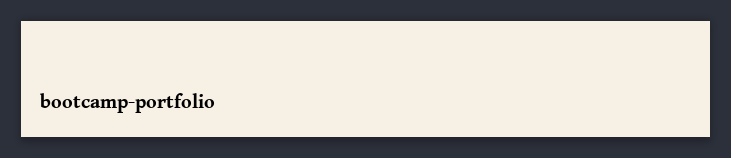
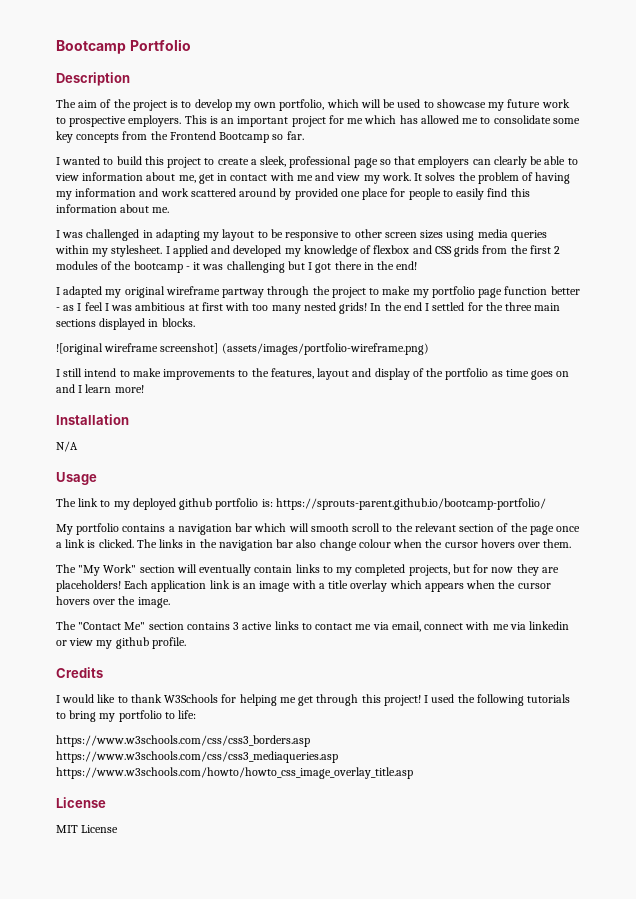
[40,93,215,113] bootcamp-portfolio -> [56,39,191,54] [56,72,130,86] [56,99,570,111] [56,115,580,127] [56,131,304,143] [56,156,578,168] [55,172,571,184] [56,188,530,200] [56,204,170,213] [56,229,547,241] [55,245,561,257] [56,261,418,273] [56,286,580,298] [56,302,561,314] [56,318,195,330] [56,343,429,355] [56,368,570,380] [56,384,144,393] [56,414,129,425] [56,441,78,452] [56,472,97,485] [56,498,546,510] [56,523,581,535] [56,539,572,551] [56,564,559,576] [56,580,551,592] [56,596,170,608] [56,621,570,632] [56,637,186,649] [56,667,103,678] [56,694,571,706] [56,710,197,722] [56,735,310,747] [56,751,338,763] [56,767,413,779] [56,797,106,808] [56,825,119,833] Bootcamp Portfolio // Description // The aim of the project is to develop my own portfolio, which will be used to showcase my future work to prospective employers. This is an important project for me which has allowed me to consolidate some key concepts from the Frontend Bootcamp so far. // I wanted to build this project to create a sleek, professional page so that employers can clearly be able to view information about me, get in contact with me and view my work. It solves the problem of having my information and work scattered around by provided one place for people to easily find this information about me. // I was challenged in adapting my layout to be responsive to other screen sizes using media queries within my stylesheet. I applied and developed my knowledge of flexbox and CSS grids from the first 2 modules of the bootcamp - it was challenging but I got there in the end! // I adapted my original wireframe partway through the project to make my portfolio page function better - as I feel I was ambitious at first with too many nested grids! In the end I settled for the three main sections displayed in blocks. // ![original wireframe screenshot] (assets/images/portfolio-wireframe.png) // I still intend to make improvements to the features, layout and display of the portfolio as time goes on and I learn more! // Installation // N/A // Usage // The link to my deployed github portfolio is: https://sprouts-parent.github.io/bootcamp-portfolio/ // My portfolio contains a navigation bar which will smooth scroll to the relevant section of the page once a link is clicked. The links in the navigation bar also change colour when the cursor hovers over them. // The "My Work" section will eventually contain links to my completed projects, but for now they are placeholders! Each application link is an image with a title overlay which appears when the cursor hovers over the image. // The "Contact Me" section contains 3 active links to contact me via email, connect with me via linkedin or view my github profile. // Credits // I would like to thank W3Schools for helping me get through this project! I used the following tutorials to bring my portfolio to life: // https://www.w3schools.com/css/css3_borders.asp https://www.w3schools.com/css/css3_mediaqueries.asp https://www.w3schools.com/howto/howto_css_image_overlay_title.asp // License // MIT License

